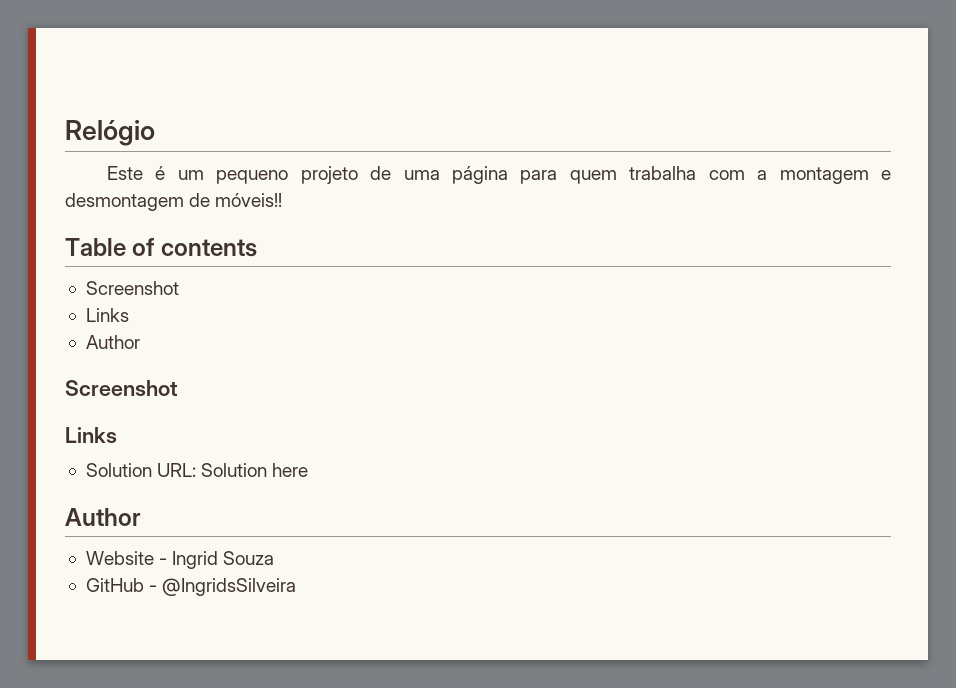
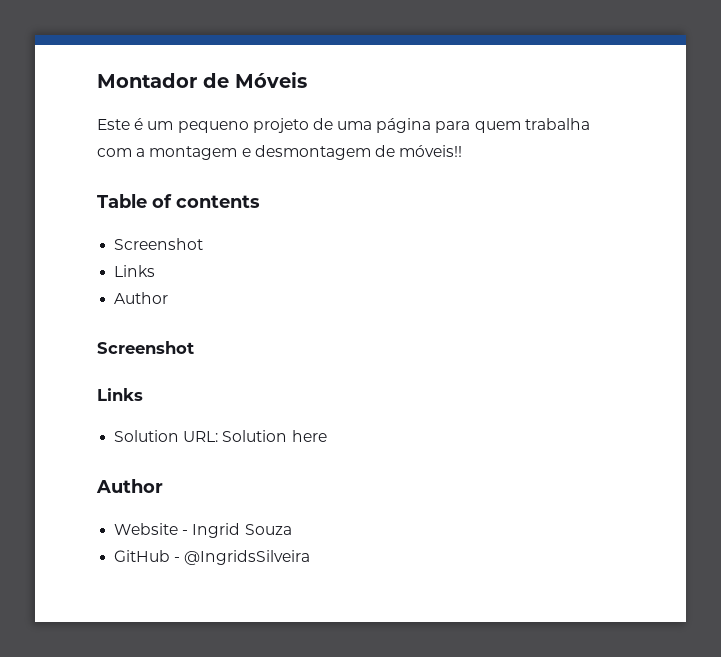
[65,120,155,146] Relógio -> [97,72,307,88] Montador de Móveis

